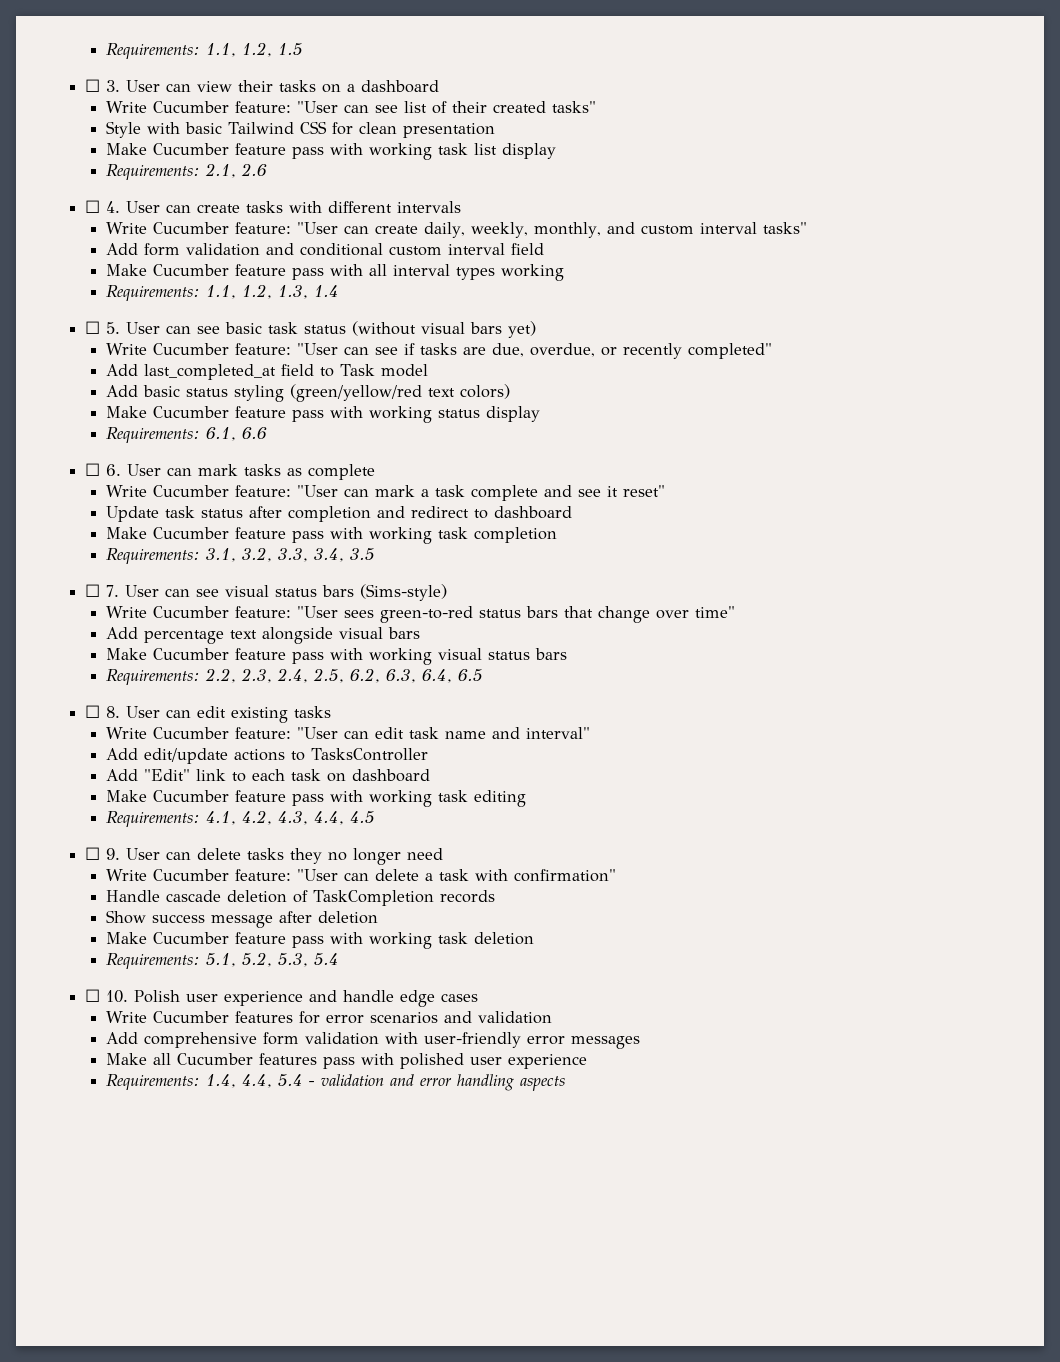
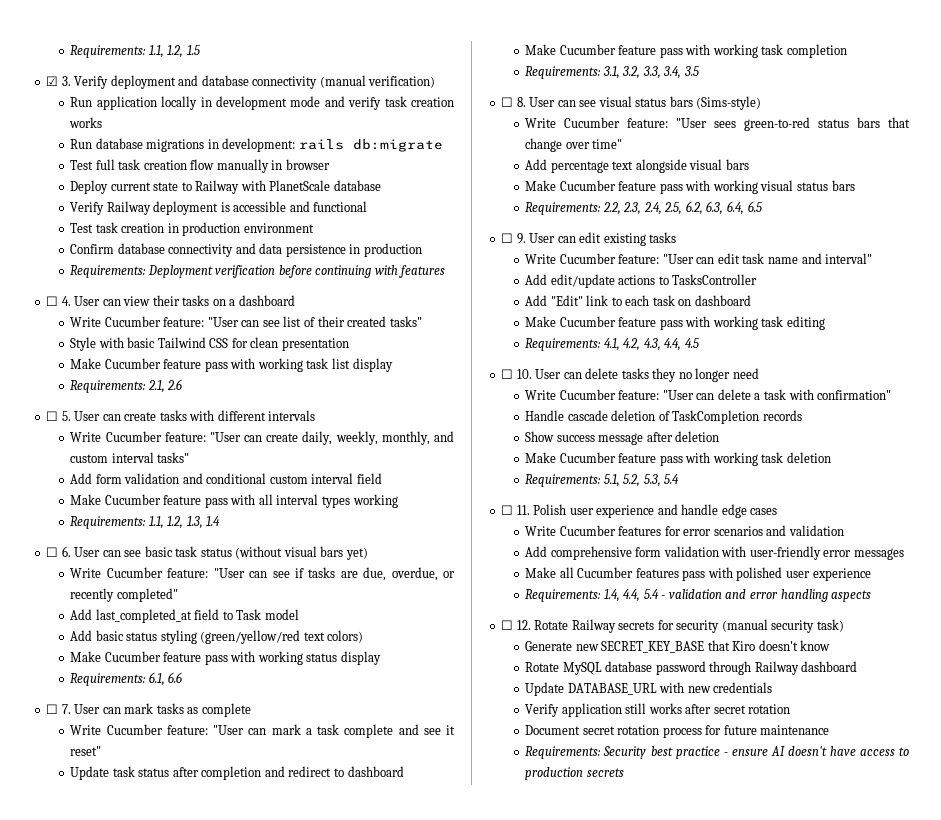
[85,79,121,92] // ☐ 3. -> [46,75,436,89] [70,96,454,110] [69,117,103,128] [70,138,443,152] [70,159,330,173] [70,180,381,194] [70,201,368,215] [70,222,314,236] [70,243,422,257] [70,265,446,278] [46,296,71,306] // ☑ 3. Verify deployment and database connectivity (manual verification) // Run application locally in development mode and verify task creation works // Run database migrations in development: rails db:migrate // Test full task creation flow manually in browser // Deploy current state to Railway with PlanetScale database // Verify Railway deployment is accessible and functional // Test task creation in production environment // Confirm database connectivity and data persistence in production // Requirements: Deployment verification before continuing with features // ☐ 4.
[106,201,121,213] 4. -> [61,411,71,421] 5.
[106,322,121,334] 5. -> [61,546,71,557] 6.
[106,464,122,476] 6. -> [61,704,71,714] 7.
[106,585,120,597] 7. -> [516,97,526,107] 8.
[106,706,121,718] 8. -> [516,233,526,244] 9.
[106,848,121,860] 9. -> [516,369,532,379] 10.
[106,990,129,1003] 10. -> [516,505,530,515] 11.
(565, 1083) none -> [501,619,844,633] [525,640,831,653] [525,661,858,675] [525,682,773,696] [525,703,791,717] [525,725,830,738] [525,746,909,759] [525,767,624,780] // ☐ 12. Rotate Railway secrets for security (manual security task) // Generate new SECRET_KEY_BASE that Kiro doesn't know // Rotate MySQL database password through Railway dashboard // Update DATABASE_URL with new credentials // Verify application still works after secret rotation // Document secret rotation process for future maintenance // Requirements: Security best practice - ensure AI doesn't have access to production secrets

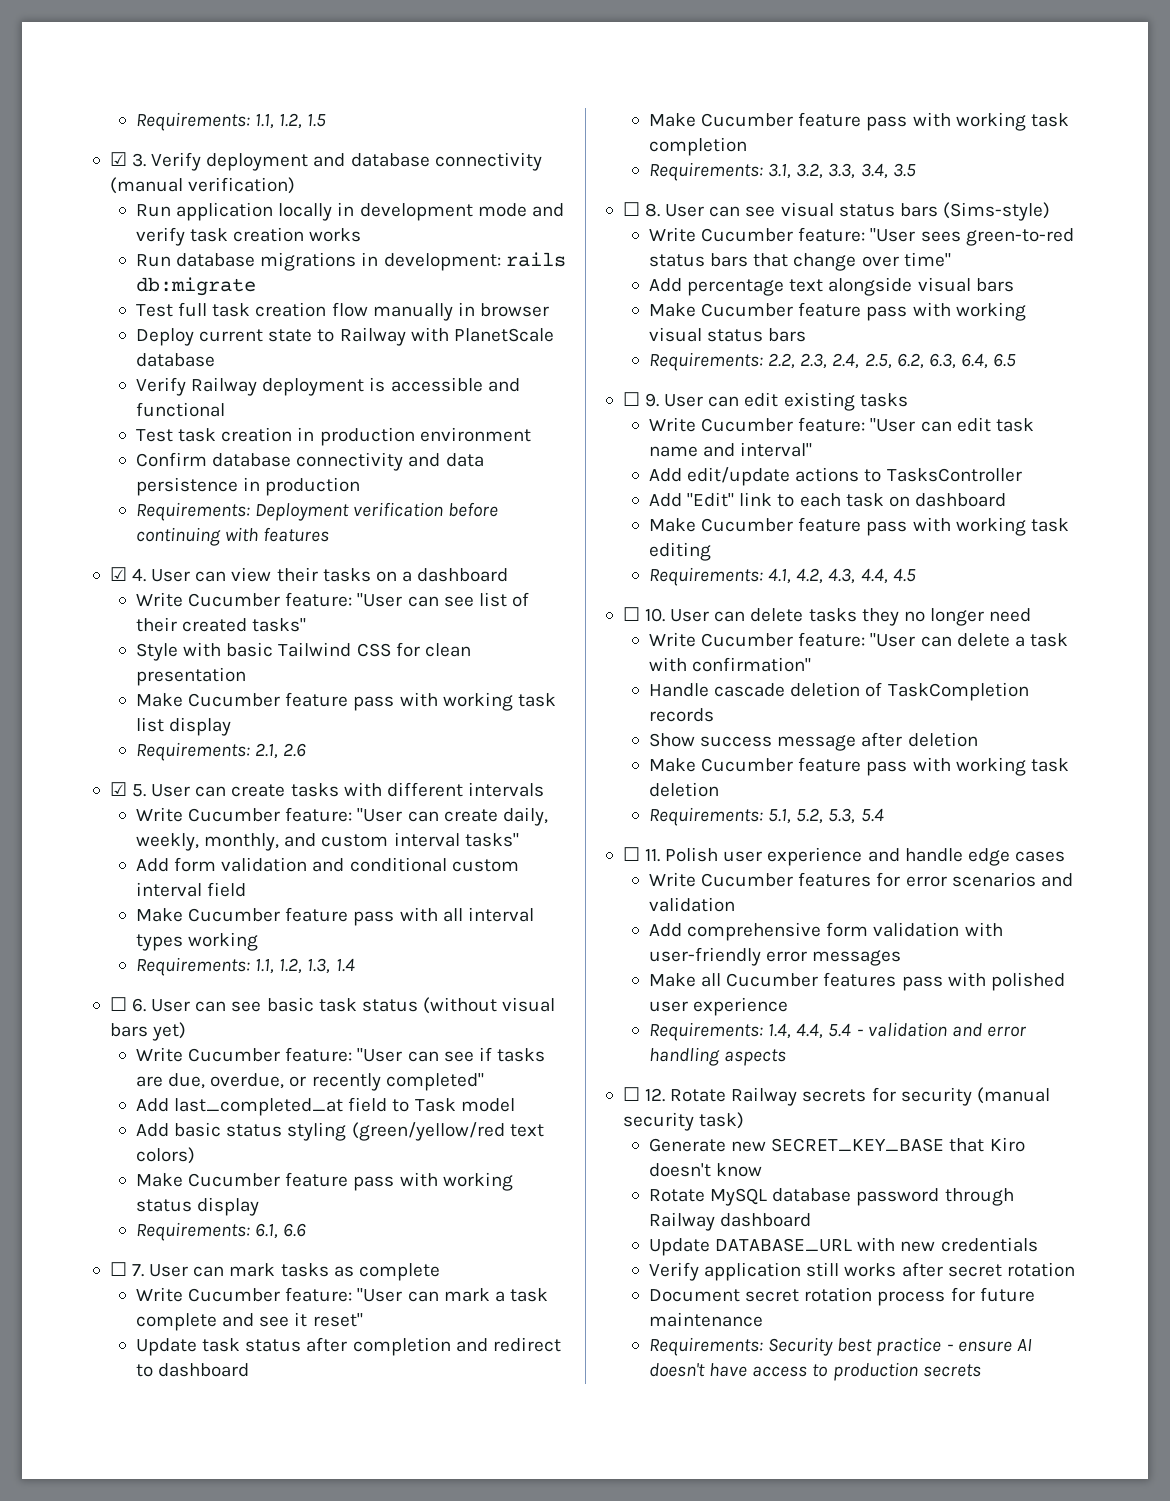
[46,296,59,306] ☐ -> [109,567,127,581] ☑
[46,411,59,421] ☐ -> [109,782,127,796] ☑

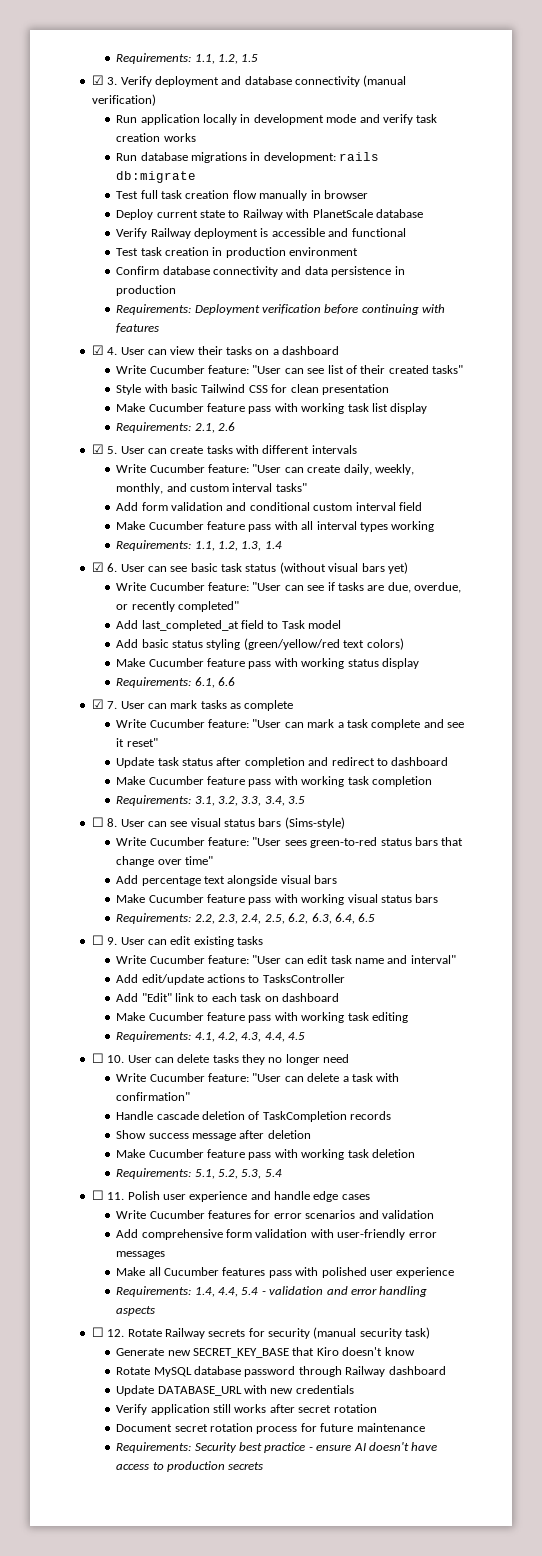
[109,997,127,1011] ☐ -> [91,562,104,572] ☑
[109,1262,127,1276] ☐ -> [91,699,104,709] ☑

